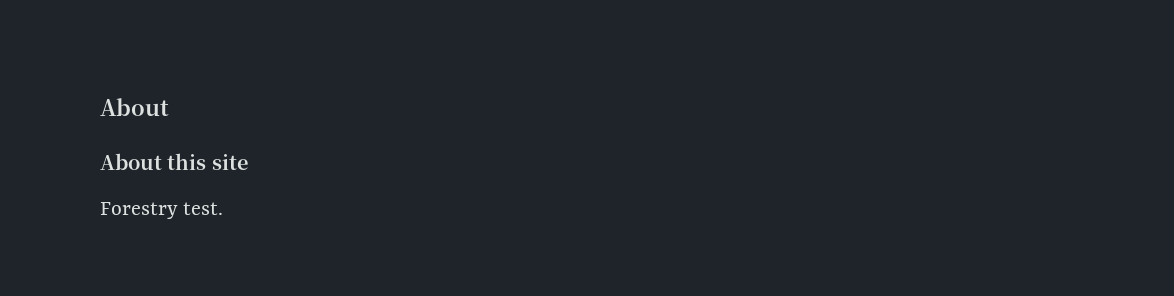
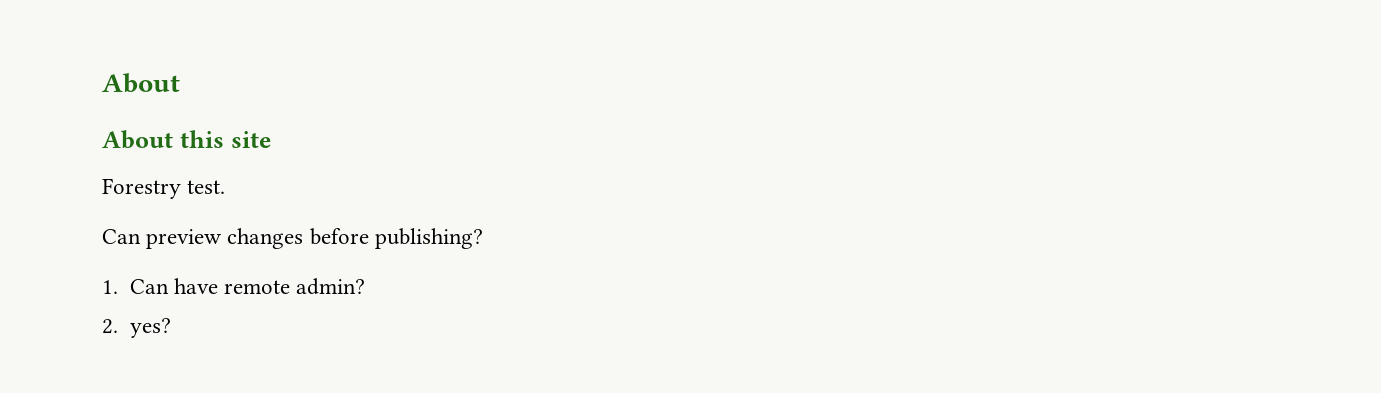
(224, 208) none -> [102,228,483,249] [102,278,366,295] [102,318,171,338] // Can preview changes before publishing? // 1. Can have remote admin? // 2. yes?

